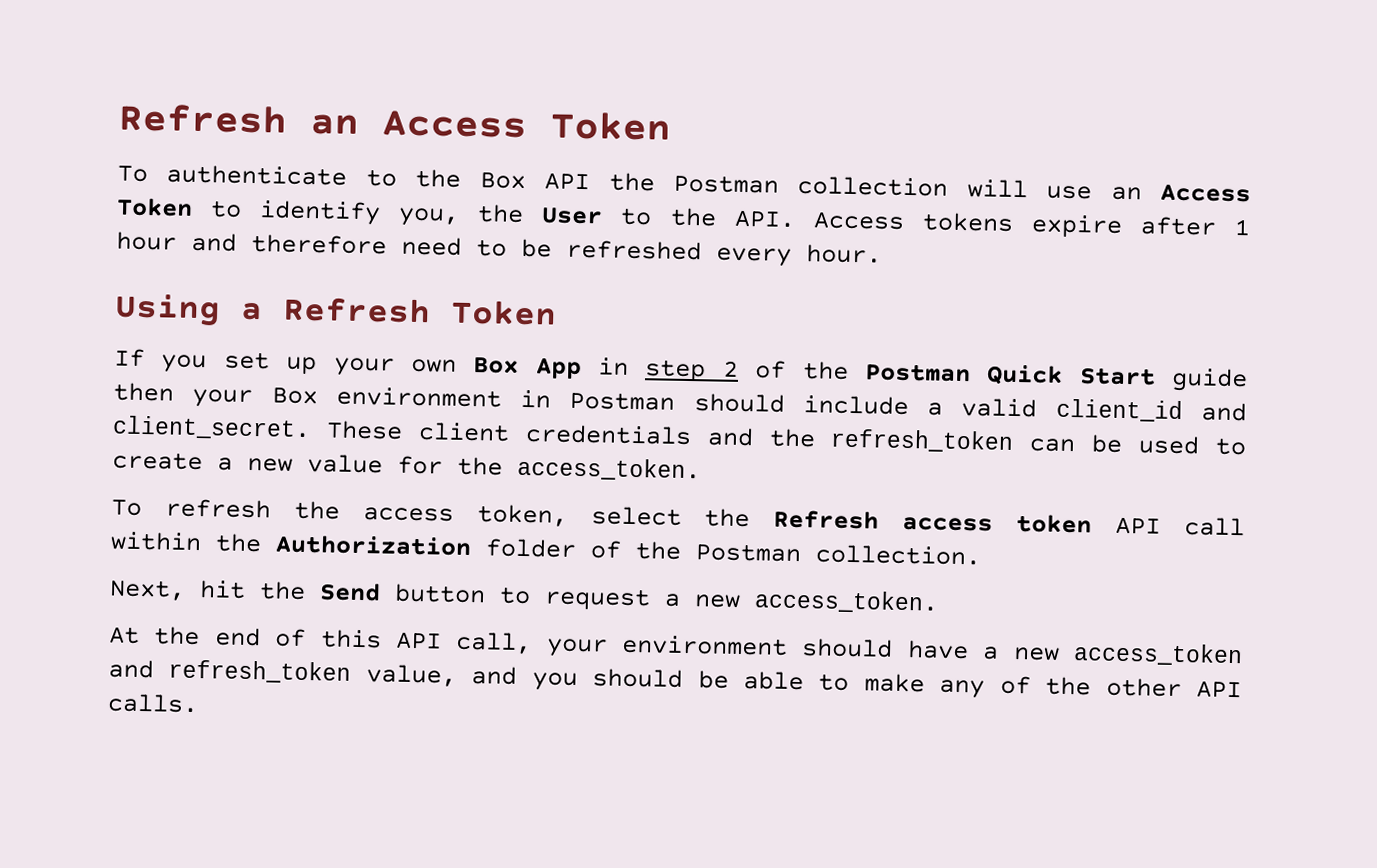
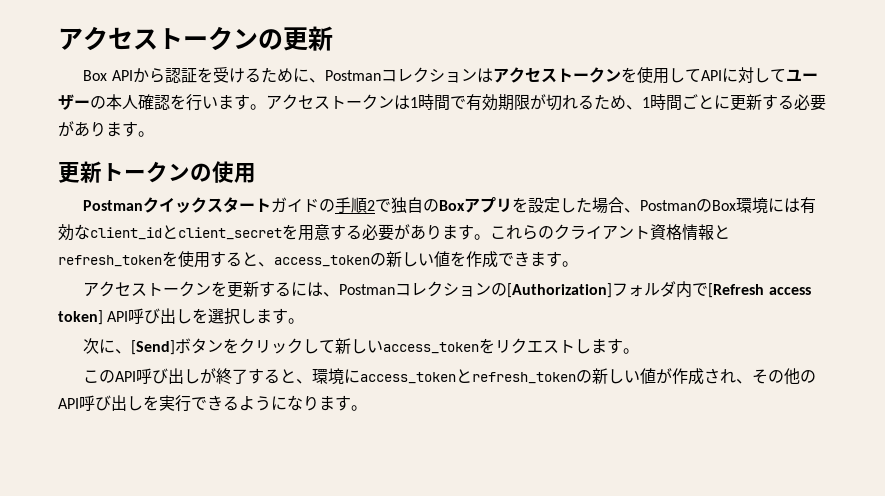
[118,103,671,141] [117,164,1251,203] [116,197,1252,238] [116,231,882,267] [114,293,557,326] [114,348,1248,393] [113,382,1247,423] [112,415,1247,456] [112,451,701,482] [111,498,1245,537] [110,531,981,566] [109,579,939,614] [109,626,1243,667] [108,659,1243,699] [107,693,199,714] Refresh an Access Token // To authenticate to the Box API the Postman collection will use an Access Token to identify you, the User to the API. Access tokens expire after 1 hour and therefore need to be refreshed every hour. // Using a Refresh Token // If you set up your own Box App in step 2 of the Postman Quick Start guide then your Box environment in Postman should include a valid client_id and client_secret. These client credentials and the refresh_token can be used to create a new value for the access_token. // To refresh the access token, select the Refresh access token API call within the Authorization folder of the Postman collection. // Next, hit the Send button to request a new access_token. // At the end of this API call, your environment should have a new access_token and refresh_token value, and you should be able to make any of the other API calls. -> [58,26,333,51] [83,67,818,84] [58,94,826,111] [58,121,154,137] [58,161,256,183] [83,197,817,214] [58,224,730,241] [58,251,578,268] [83,281,811,298] [58,308,305,325] [83,338,640,355] [83,368,817,385] [58,395,367,412] アクセストークンの更新 // Box APIから認証を受けるために、Postmanコレクションはアクセストークンを使用してAPIに対してユーザーの本人確認を行います。アクセストークンは1時間で有効期限が切れるため、1時間ごとに更新する必要があります。 // 更新トークンの使用 // Postmanクイックスタートガイドの手順2で独自のBoxアプリを設定した場合、PostmanのBox環境には有効なclient_idとclient_secretを用意する必要があります。これらのクライアント資格情報とrefresh_tokenを使用すると、access_tokenの新しい値を作成できます。 // アクセストークンを更新するには、Postmanコレクションの[Authorization]フォルダ内で[Refresh access token] API呼び出しを選択します。 // 次に、[Send]ボタンをクリックして新しいaccess_tokenをリクエストします。 // このAPI呼び出しが終了すると、環境にaccess_tokenとrefresh_tokenの新しい値が作成され、その他のAPI呼び出しを実行できるようになります。

